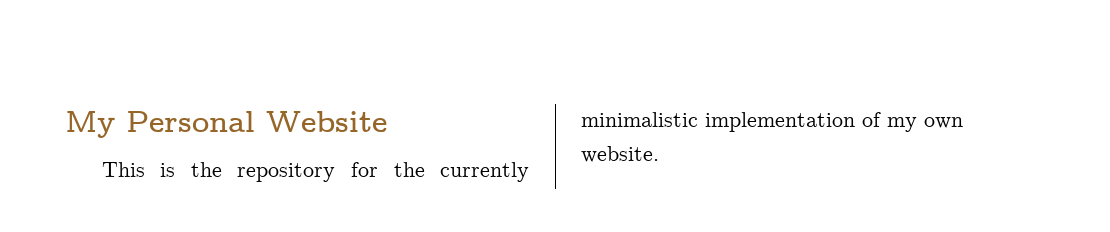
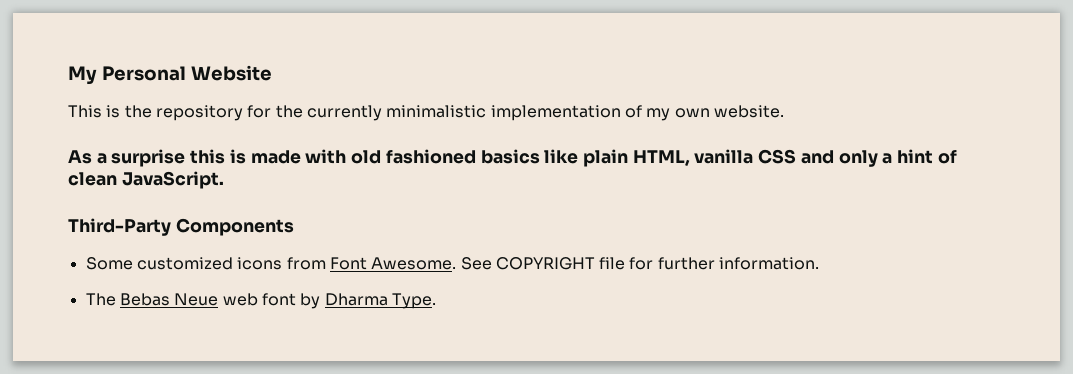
(659, 154) none -> [68,149,957,167] [68,171,224,189] [68,218,294,236] [85,257,820,270] [85,293,436,309] // As a surprise this is made with old fashioned basics like plain HTML, vanilla CSS and only a hint of clean JavaScript. // Third-Party Components // Some customized icons from Font Awesome. See COPYRIGHT file for further information. // The Bebas Neue web font by Dharma Type.

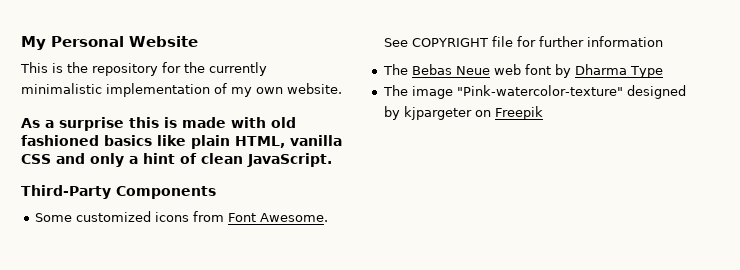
[719,257,820,270] information. -> [586,36,663,47] information
[391,293,436,309] Type. -> [629,66,663,78] [382,85,686,99] [383,106,543,120] Type // The image "Pink-watercolor-texture" designed by kjpargeter on Freepik

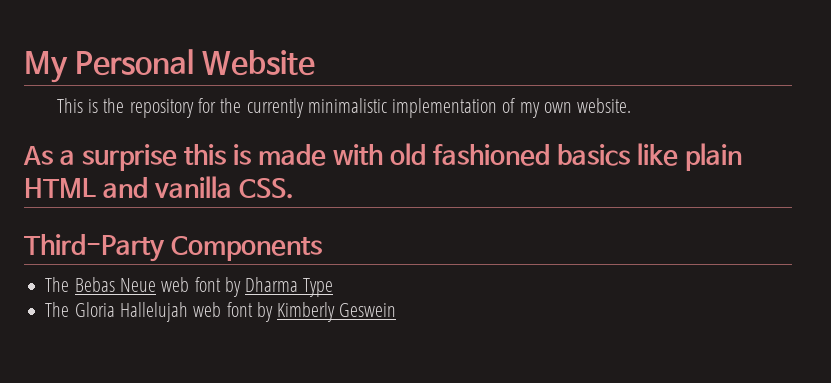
[235,135,342,148] [21,153,332,167] [21,185,216,199] [34,211,328,222] [383,36,663,47] HTML, vanilla CSS and only a hint of clean JavaScript. // Third-Party Components // Some customized icons from Font Awesome. See COPYRIGHT file for further information -> [24,176,295,199] [24,234,322,262] HTML and vanilla CSS. // Third-Party Components
[411,85,686,99] [383,106,543,120] image "Pink-watercolor-texture" designed by kjpargeter on Freepik -> [74,302,397,322] Gloria Hallelujah web font by Kimberly Geswein

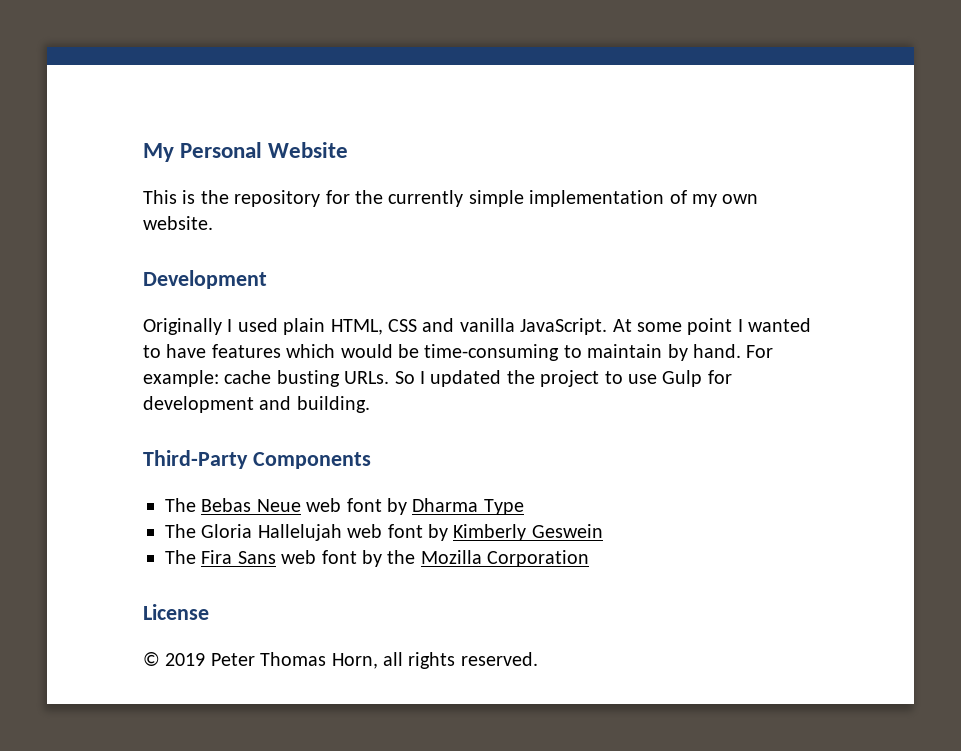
[307,98,387,113] minimalistic -> [468,190,524,207] simple
[23,143,743,171] [24,176,295,199] As a surprise this is made with old fashioned basics like plain HTML and vanilla CSS. -> [143,270,267,289] [143,318,812,335] [143,344,774,361] [143,370,732,387] [143,396,370,413] Development // Originally I used plain HTML, CSS and vanilla JavaScript. At some point I wanted to have features which would be time-consuming to maintain by hand. For example: cache busting URLs. So I updated the project to use Gulp for development and building.
(397, 310) none -> [165,550,590,567] [143,604,209,620] [143,652,538,669] // The Fira Sans web font by the Mozilla Corporation // License // © 2019 Peter Thomas Horn, all rights reserved.

